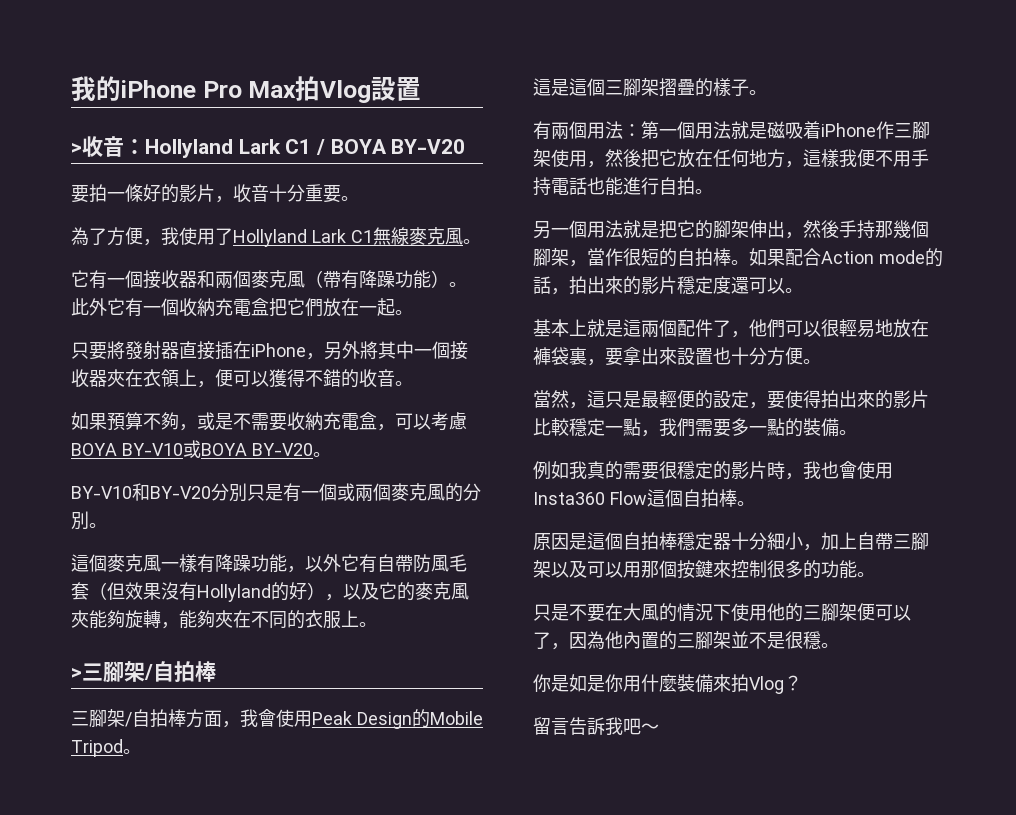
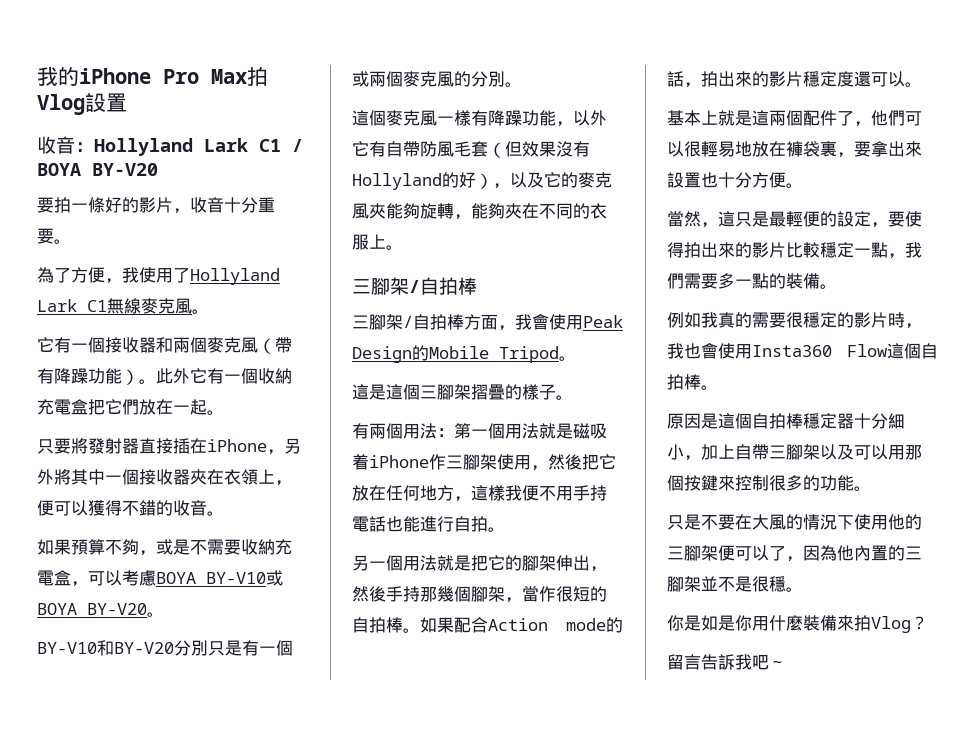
[71,143,82,154] > -> (127, 102) none
[71,668,82,679] > -> (403, 247) none

